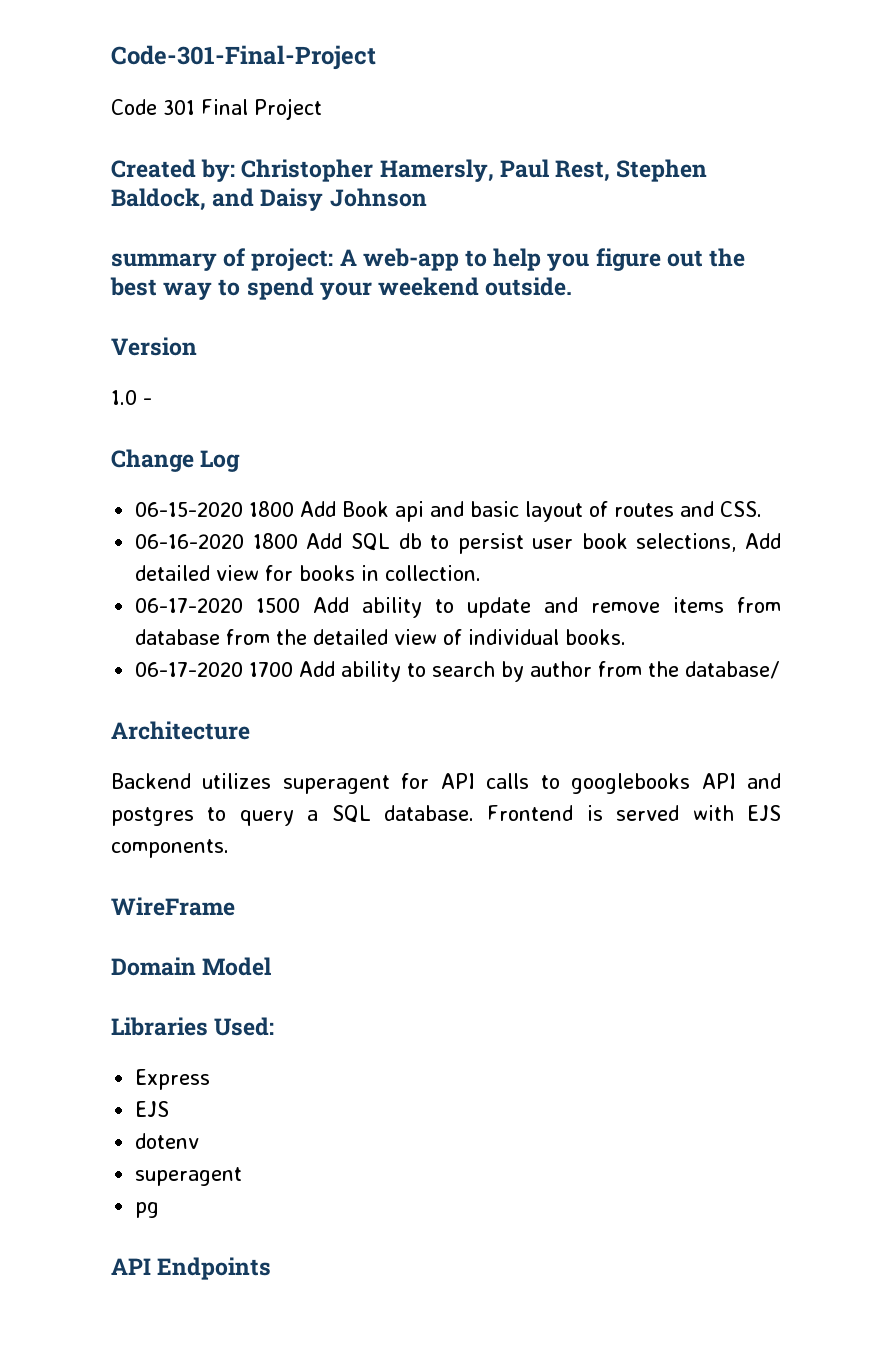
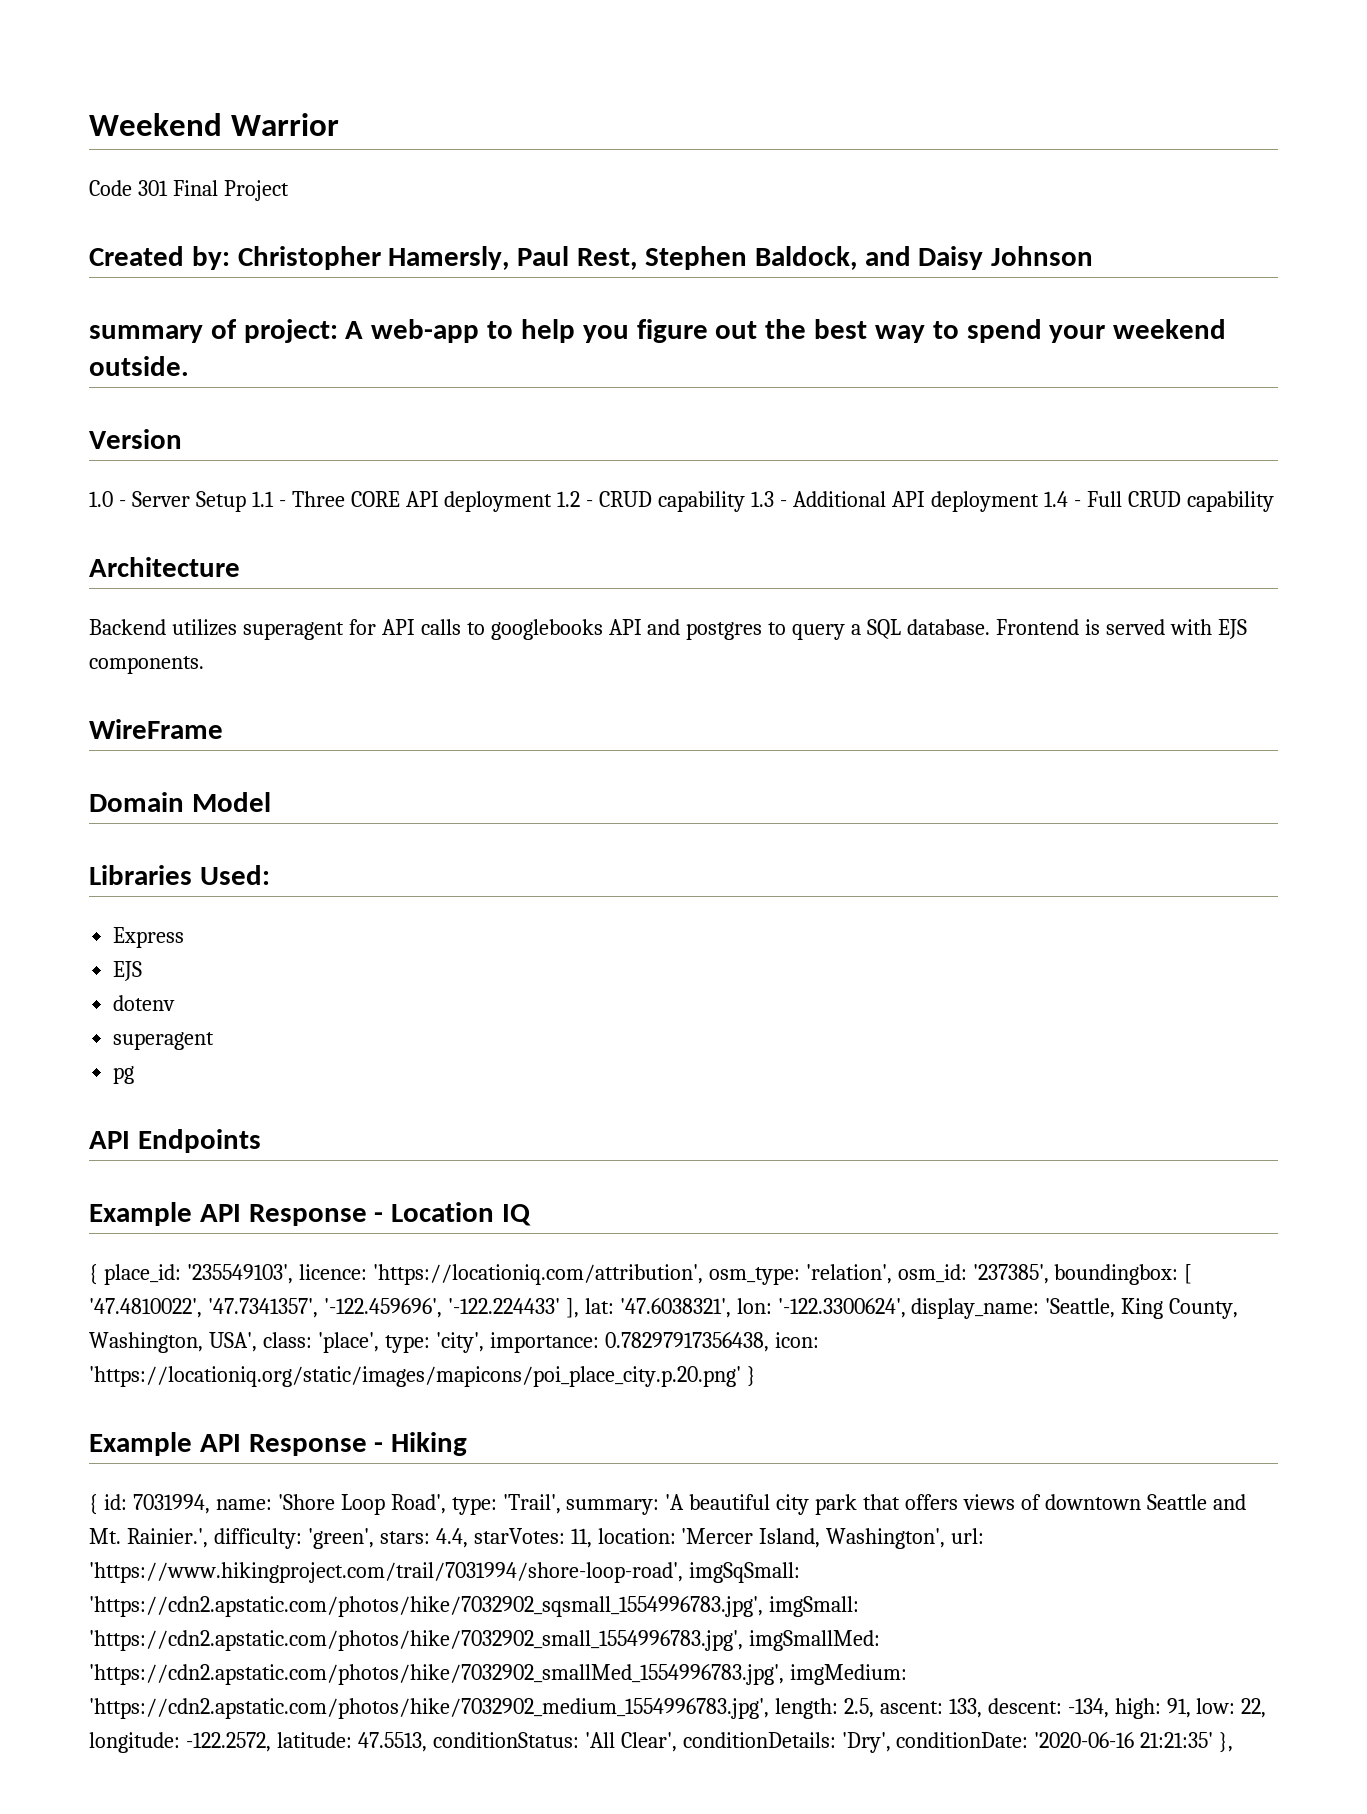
[111,45,376,70] Code-301-Final-Project -> [89,113,339,136] Weekend Warrior
[111,449,241,472] [135,501,763,522] [135,533,781,554] [135,565,482,581] [135,597,781,618] [135,629,627,645] [135,661,780,682] // Change Log // 06-15-2020 1800 Add Book api and basic layout of routes and CSS. // 06-16-2020 1800 Add SQL db to persist user book selections, Add detailed view for books in collection. // 06-17-2020 1500 Add ability to update and remove items from database from the detailed view of individual books. // 06-17-2020 1700 Add ability to search by author from the database/ -> [131,491,1274,512] Server Setup 1.1 - Three CORE API deployment 1.2 - CRUD capability 1.3 - Additional API deployment 1.4 - Full CRUD capability
(272, 1268) none -> [89,1202,532,1226] [89,1264,1193,1285] [89,1298,1239,1319] [89,1332,819,1353] [89,1366,756,1387] [89,1432,468,1456] [89,1494,1246,1515] [89,1528,985,1549] [89,1562,800,1583] [89,1596,859,1617] [89,1630,880,1651] [89,1664,907,1685] [89,1698,1267,1719] [89,1732,1234,1753] // Example API Response - Location IQ // { place_id: '235549103', licence: 'https://locationiq.com/attribution', osm_type: 'relation', osm_id: '237385', boundingbox: [ '47.4810022', '47.7341357', '-122.459696', '-122.224433' ], lat: '47.6038321', lon: '-122.3300624', display_name: 'Seattle, King County, Washington, USA', class: 'place', type: 'city', importance: 0.78297917356438, icon: 'https://locationiq.org/static/images/mapicons/poi_place_city.p.20.png' } // Example API Response - Hiking // { id: 7031994, name: 'Shore Loop Road', type: 'Trail', summary: 'A beautiful city park that offers views of downtown Seattle and Mt. Rainier.', difficulty: 'green', stars: 4.4, starVotes: 11, location: 'Mercer Island, Washington', url: 'https://www.hikingproject.com/trail/7031994/shore-loop-road', imgSqSmall: 'https://cdn2.apstatic.com/photos/hike/7032902_sqsmall_1554996783.jpg', imgSmall: 'https://cdn2.apstatic.com/photos/hike/7032902_small_1554996783.jpg', imgSmallMed: 'https://cdn2.apstatic.com/photos/hike/7032902_smallMed_1554996783.jpg', imgMedium: 'https://cdn2.apstatic.com/photos/hike/7032902_medium_1554996783.jpg', length: 2.5, ascent: 133, descent: -134, high: 91, low: 22, longitude: -122.2572, latitude: 47.5513, conditionStatus: 'All Clear', conditionDetails: 'Dry', conditionDate: '2020-06-16 21:21:35' },

